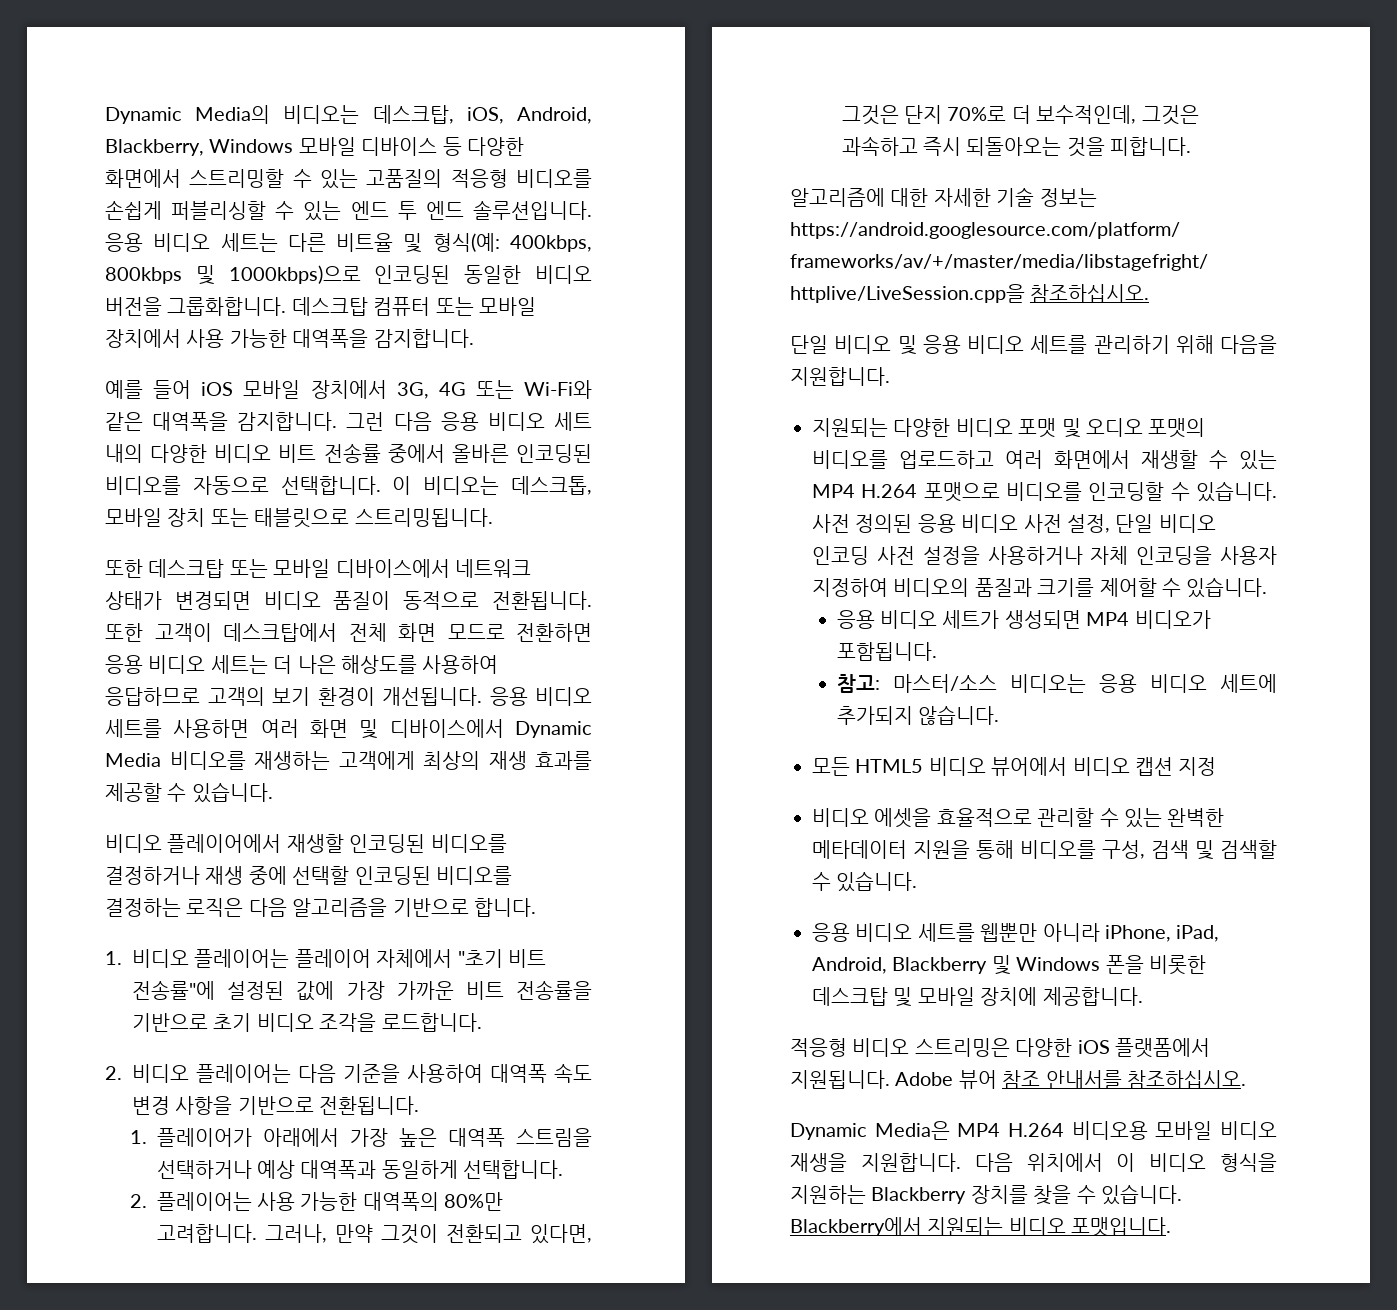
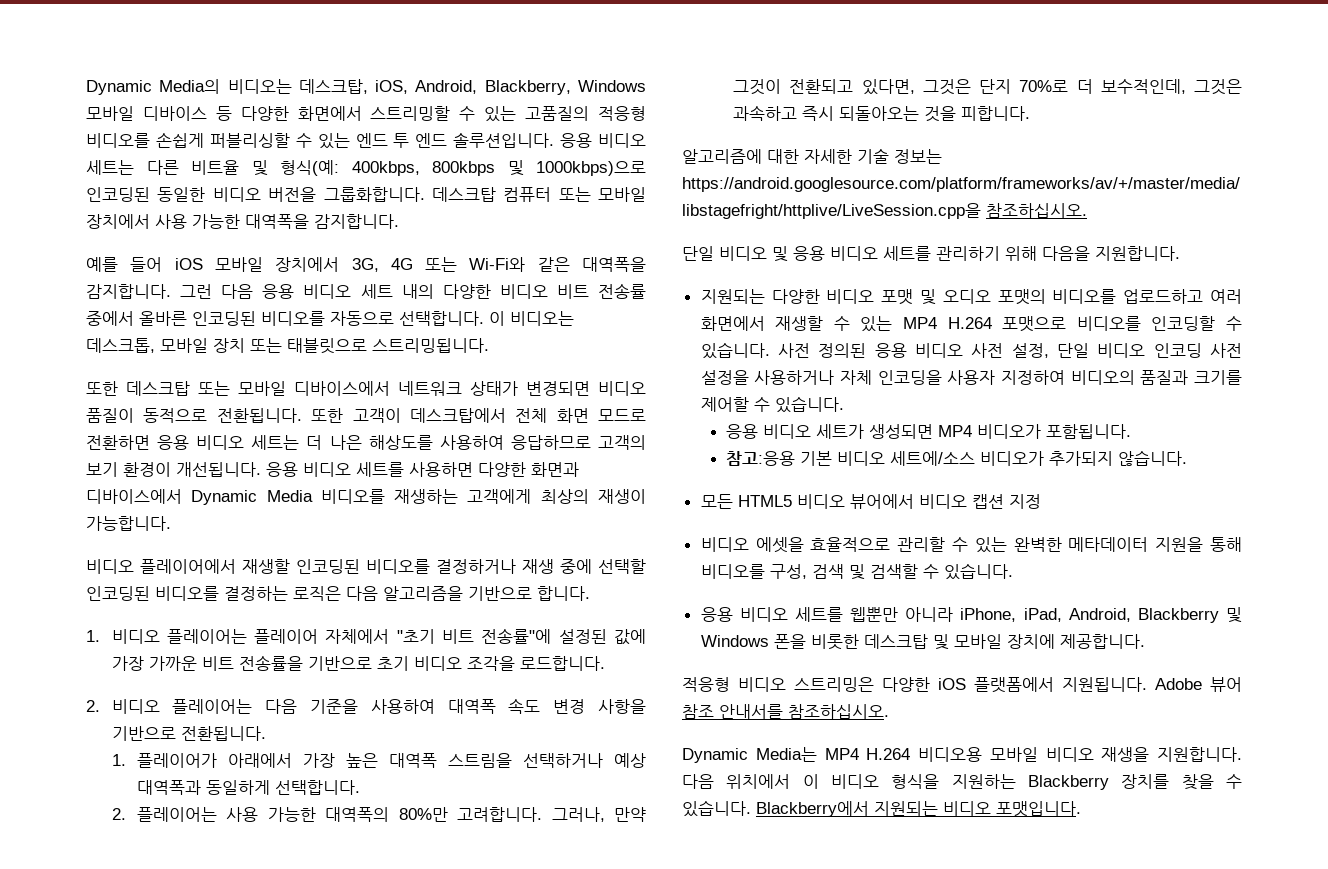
[260,719,379,739] 여러 화면 및 -> [478,462,579,477] 다양한 화면과
[488,751,592,770] [105,782,273,803] 재생 효과를 제공할 수 있습니다. -> [598,489,646,504] [86,516,171,531] 재생이 가능합니다.
[836,674,1277,693] 참고: 마스터/소스 비디오는 응용 비디오 세트에 -> [726,451,1045,466] 참고:응용 기본 비디오 세트에/소스 비디오가
[874,1121,950,1140] Media은 -> [755,747,817,762] Media는

